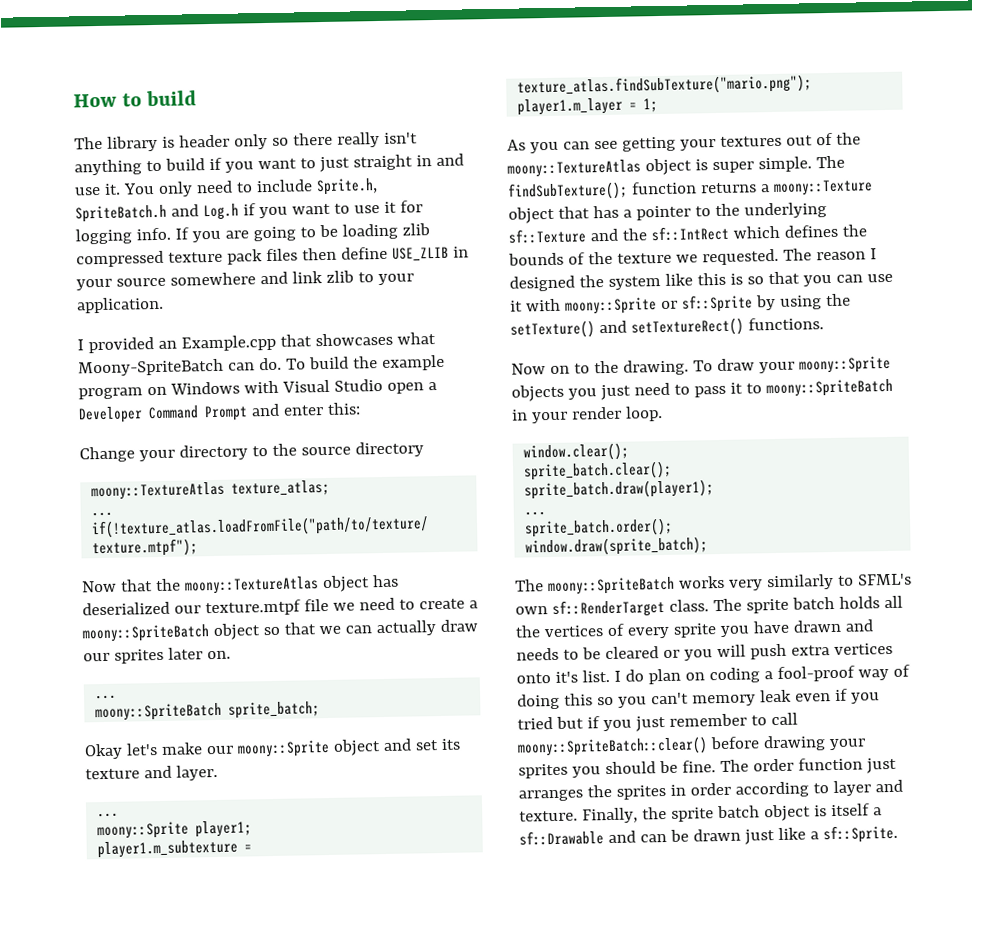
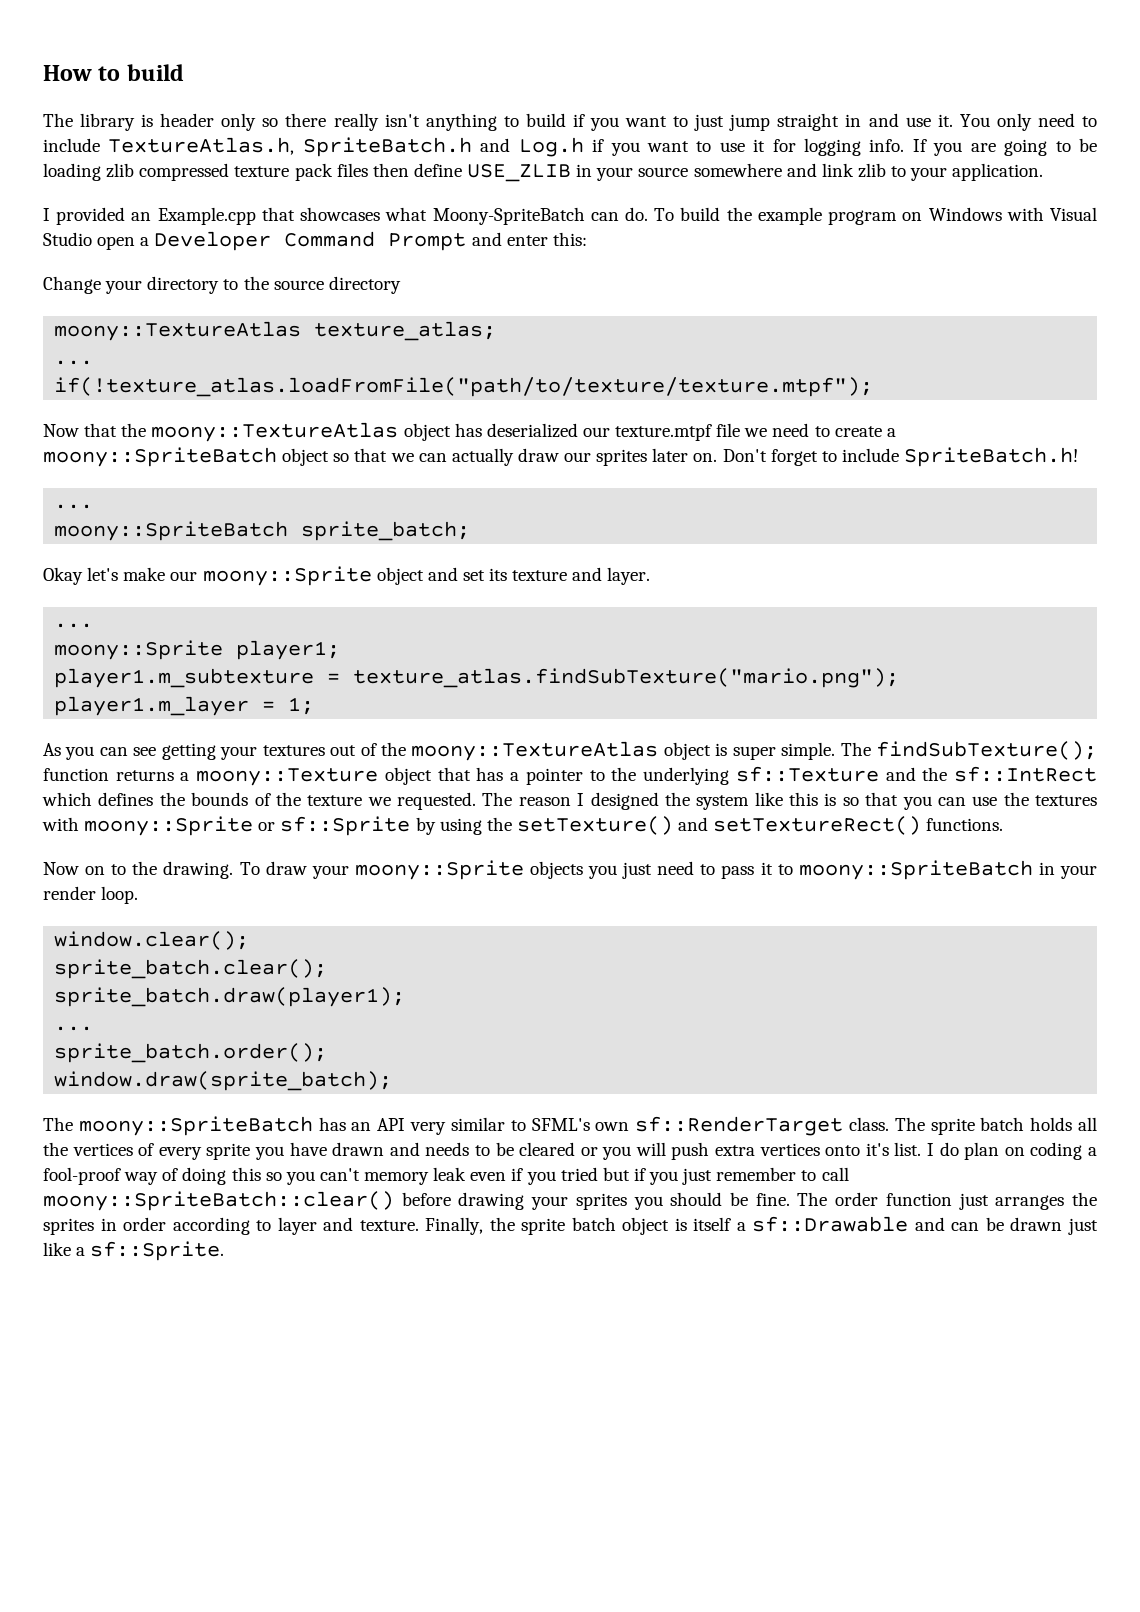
(350, 164) none -> [729,114,771,131] jump
[315,178,378,196] Sprite.h, -> [108,137,295,155] TextureAtlas.h,
(231, 655) none -> [722,447,1079,467] Don't forget to include SpriteBatch.h!
[510,300,523,312] it -> [1003,792,1097,806] the textures
[677,573,834,591] works very similarly -> [318,1117,505,1135] has an API very similar

